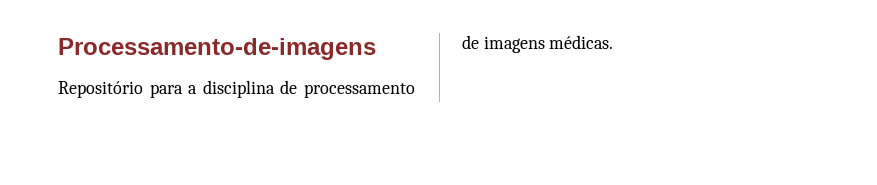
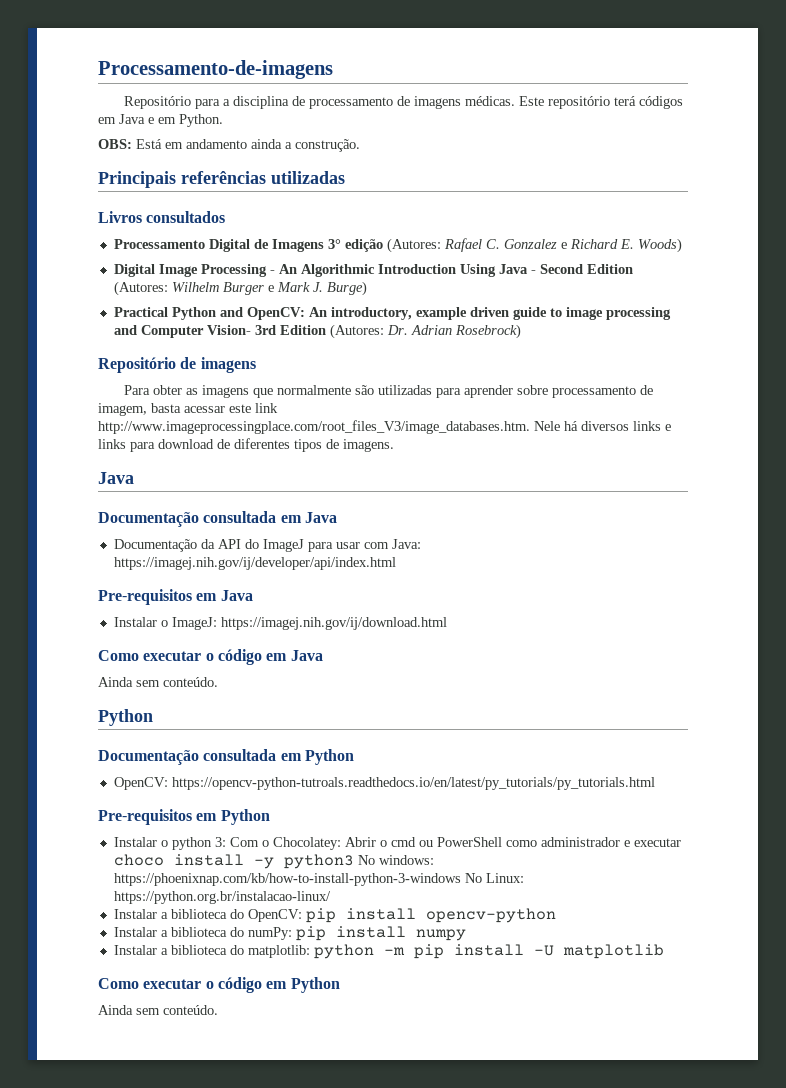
(614, 42) none -> [518,96,683,109] [98,114,223,127] [98,139,360,152] [98,171,345,188] [98,211,226,223] [113,238,682,253] [113,264,633,277] [113,281,367,296] [113,307,671,320] [113,324,521,339] [98,357,256,373] [123,385,653,398] [98,403,278,416] [98,420,671,434] [98,438,394,452] [98,472,134,484] [98,511,337,527] [113,539,421,552] [113,557,396,570] [98,589,253,605] [113,617,447,630] [98,649,323,665] [98,677,218,687] [98,709,153,726] [98,749,354,765] [113,777,655,790] [98,809,270,825] [113,837,681,850] [113,854,434,869] [113,873,524,886] [113,891,331,904] [113,908,556,923] [113,926,466,941] [113,944,664,959] [98,977,340,993] [98,1005,218,1015] Este repositório terá códigos em Java e em Python. // OBS: Está em andamento ainda a construção. // Principais referências utilizadas // Livros consultados // Processamento Digital de Imagens 3° edição (Autores: Rafael C. Gonzalez e Richard E. Woods) // Digital Image Processing - An Algorithmic Introduction Using Java - Second Edition (Autores: Wilhelm Burger e Mark J. Burge) // Practical Python and OpenCV: An introductory, example driven guide to image processing and Computer Vision- 3rd Edition (Autores: Dr. Adrian Rosebrock) // Repositório de imagens // Para obter as imagens que normalmente são utilizadas para aprender sobre processamento de imagem, basta acessar este link http://www.imageprocessingplace.com/root_files_V3/image_databases.htm. Nele há diversos links e links para download de diferentes tipos de imagens. // Java // Documentação consultada em Java // Documentação da API do ImageJ para usar com Java: https://imagej.nih.gov/ij/developer/api/index.html // Pre-requisitos em Java // Instalar o ImageJ: https://imagej.nih.gov/ij/download.html // Como executar o código em Java // Ainda sem conteúdo. // Python // Documentação consultada em Python // OpenCV: https://opencv-python-tutroals.readthedocs.io/en/latest/py_tutorials/py_tutorials.html // Pre-requisitos em Python // Instalar o python 3: Com o Chocolatey: Abrir o cmd ou PowerShell como administrador e executar choco install -y python3 No windows: https://phoenixnap.com/kb/how-to-install-python-3-windows No Linux: https://python.org.br/instalacao-linux/ // Instalar a biblioteca do OpenCV: pip install opencv-python // Instalar a biblioteca do numPy: pip install numpy // Instalar a biblioteca do matplotlib: python -m pip install -U matplotlib // Como executar o código em Python // Ainda sem conteúdo.

